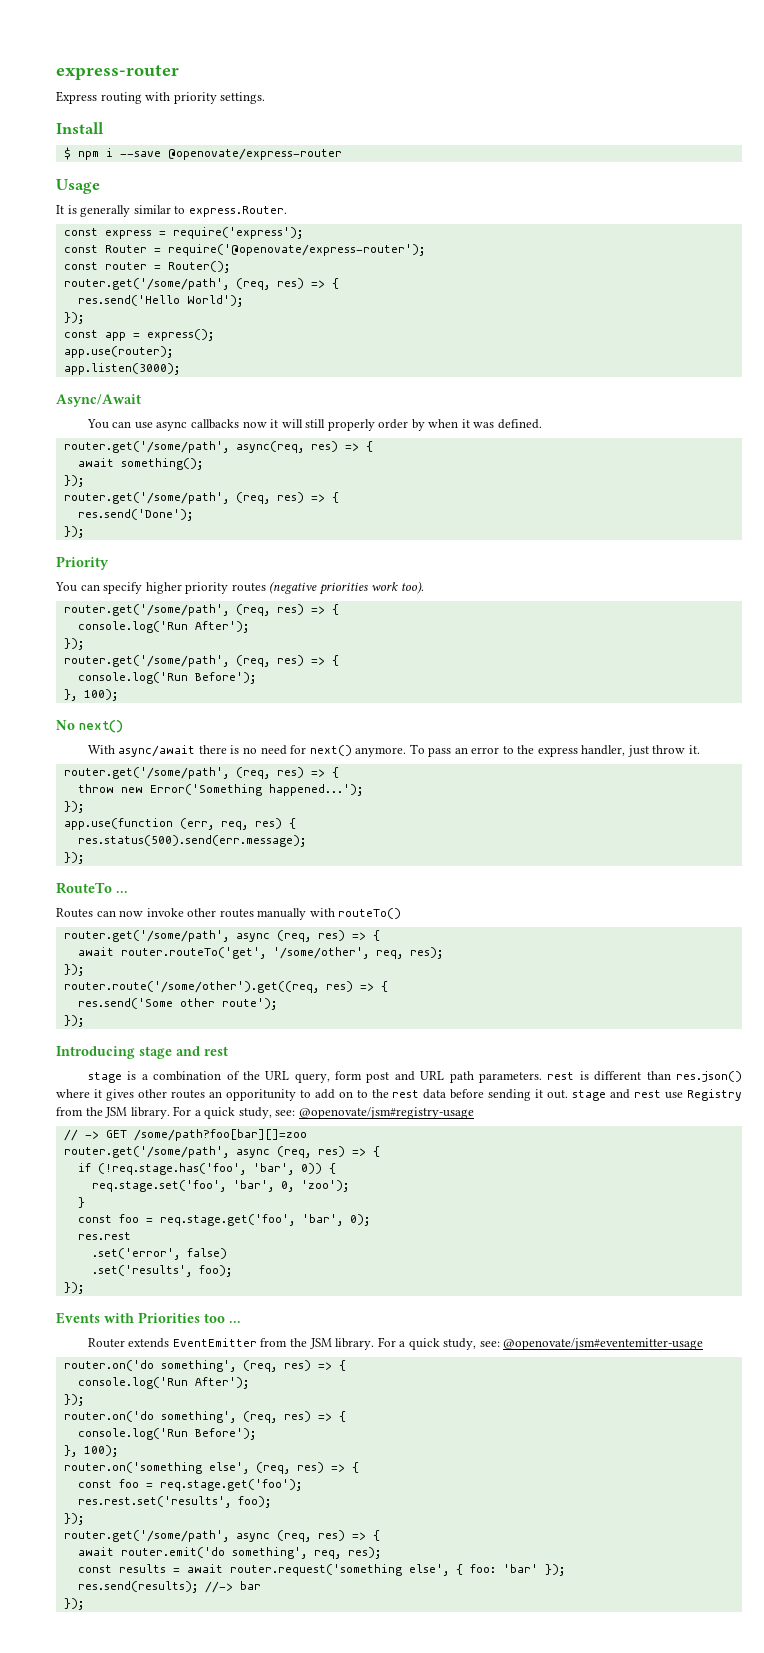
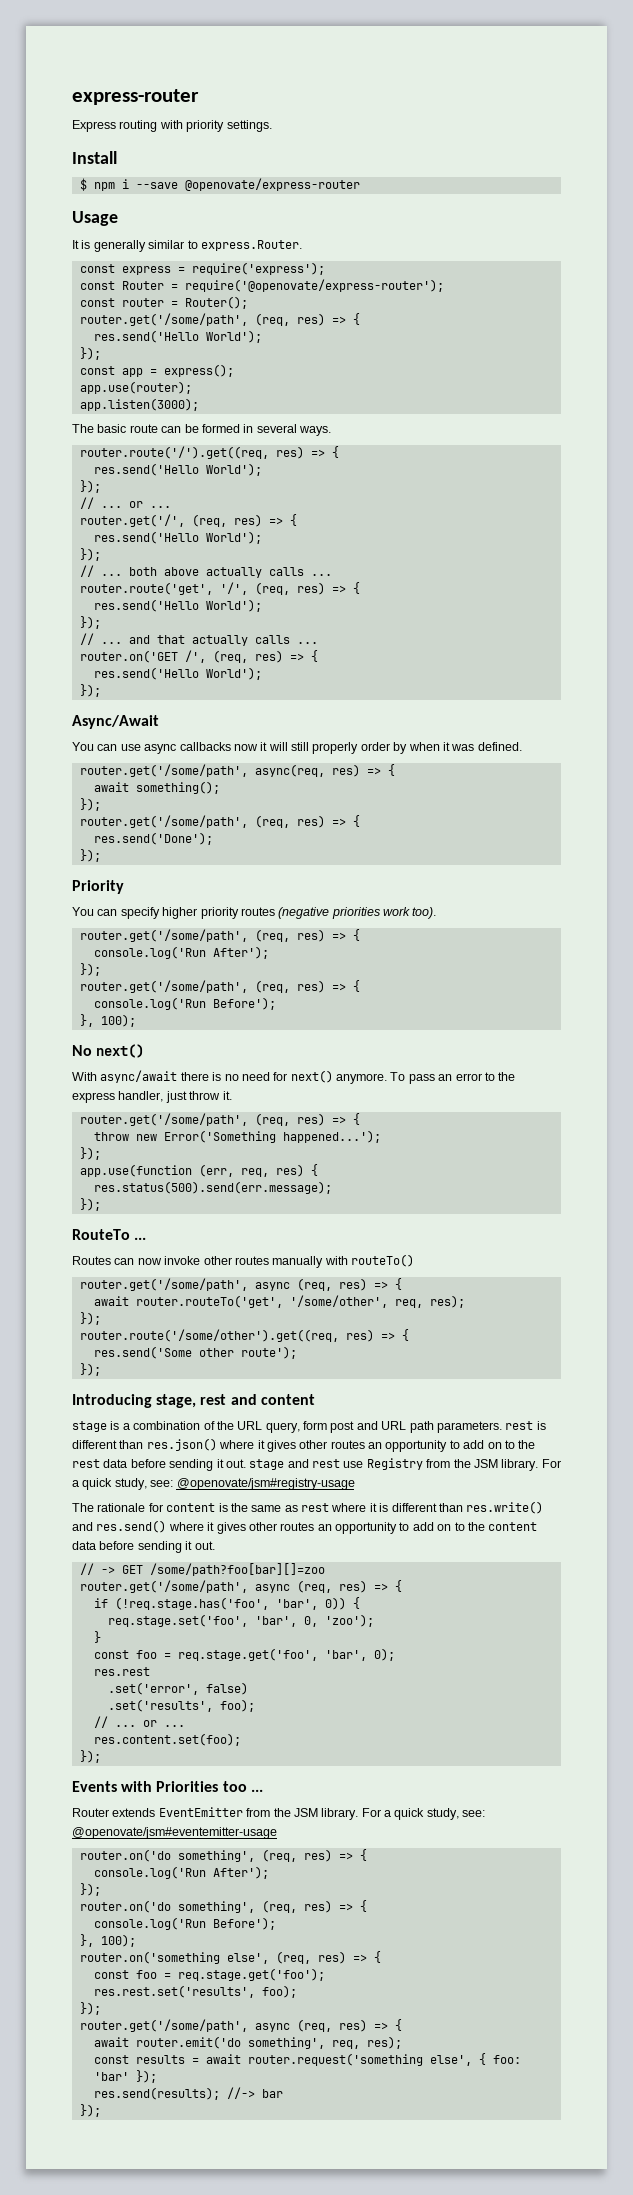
(180, 369) none -> [72,424,331,436] [79,446,339,459] [93,463,262,476] [79,480,101,493] [79,497,171,509] [79,514,297,527] [93,531,262,544] [79,548,101,561] [79,565,332,578] [79,582,360,595] [93,599,262,612] [79,616,101,629] [79,633,318,646] [79,650,318,663] [93,667,262,680] [79,684,101,697] // The basic route can be formed in several ways. // router.route('/').get((req, res) => { // res.send('Hello World'); // }); // // ... or ... // router.get('/', (req, res) => { // res.send('Hello World'); // }); // // ... both above actually calls ... // router.route('get', '/', (req, res) => { // res.send('Hello World'); // }); // // ... and that actually calls ... // router.on('GET /', (req, res) => { // res.send('Hello World'); // });
[139,1046,228,1059] stage and rest -> [156,1394,315,1408] stage, rest and content
[225,1089,296,1101] opporitunity -> [385,1440,448,1452] opportunity
(474, 1113) none -> [72,1501,544,1514] [72,1520,538,1534] [72,1541,215,1553] // The rationale for content is the same as rest where it is different than res.write() and res.send() where it gives other routes an opportunity to add on to the content data before sending it out.
(232, 1271) none -> [93,1716,185,1728] [93,1733,241,1746] // // ... or ... // res.content.set(foo);

